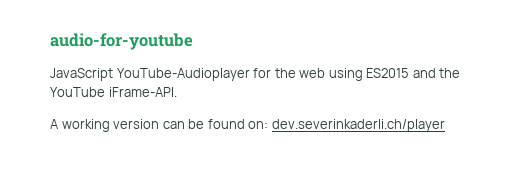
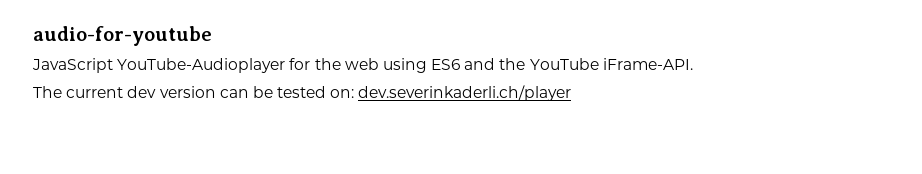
[366,68,410,78] ES2015 -> [431,59,461,70] ES6
[50,119,110,132] A working -> [33,86,157,98] The current dev
[207,119,245,129] found -> [277,86,327,98] tested

